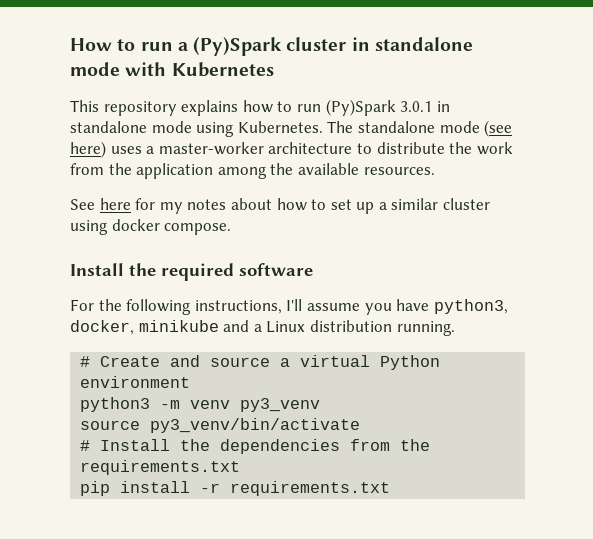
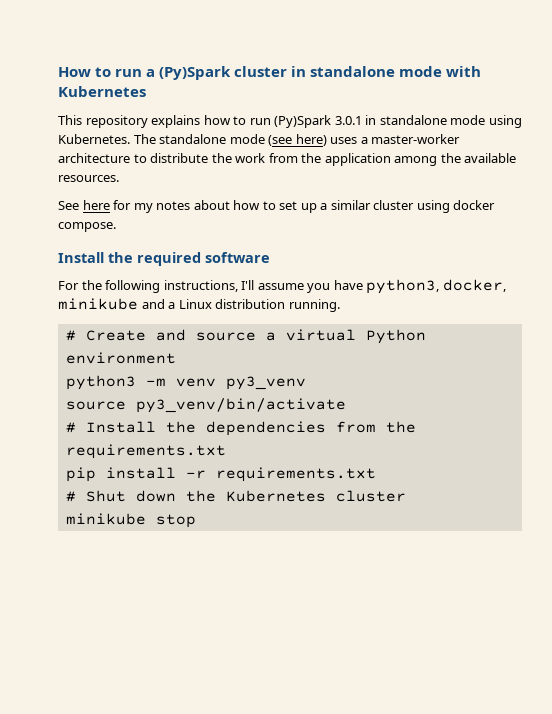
(391, 488) none -> [65,490,406,502] [65,513,196,528] // # Shut down the Kubernetes cluster // minikube stop

